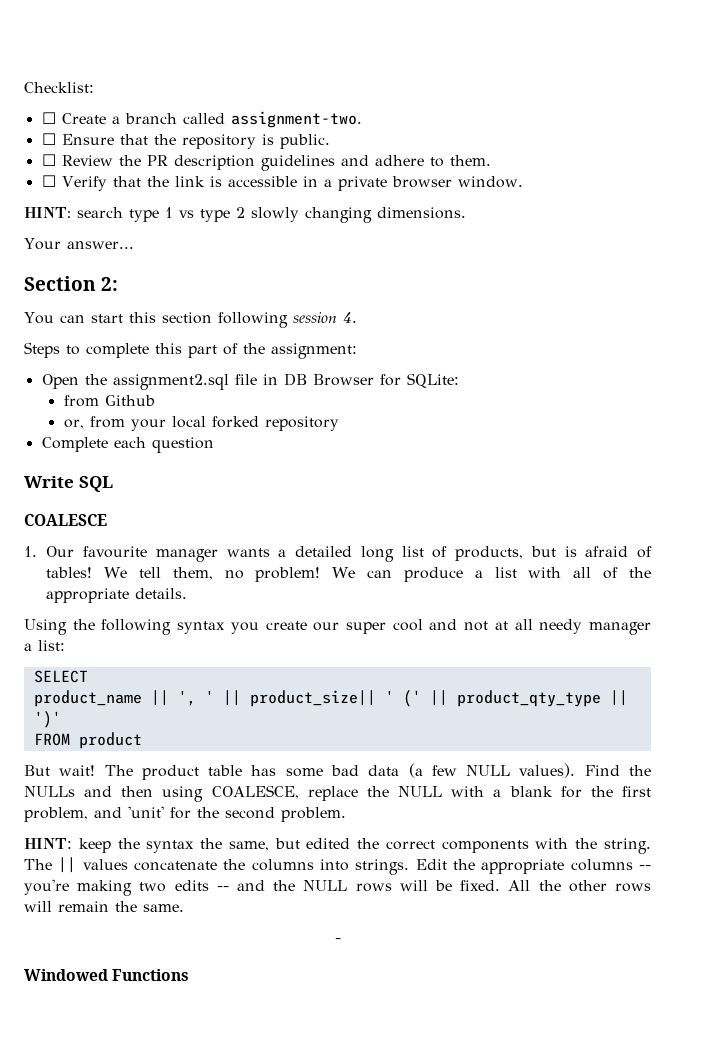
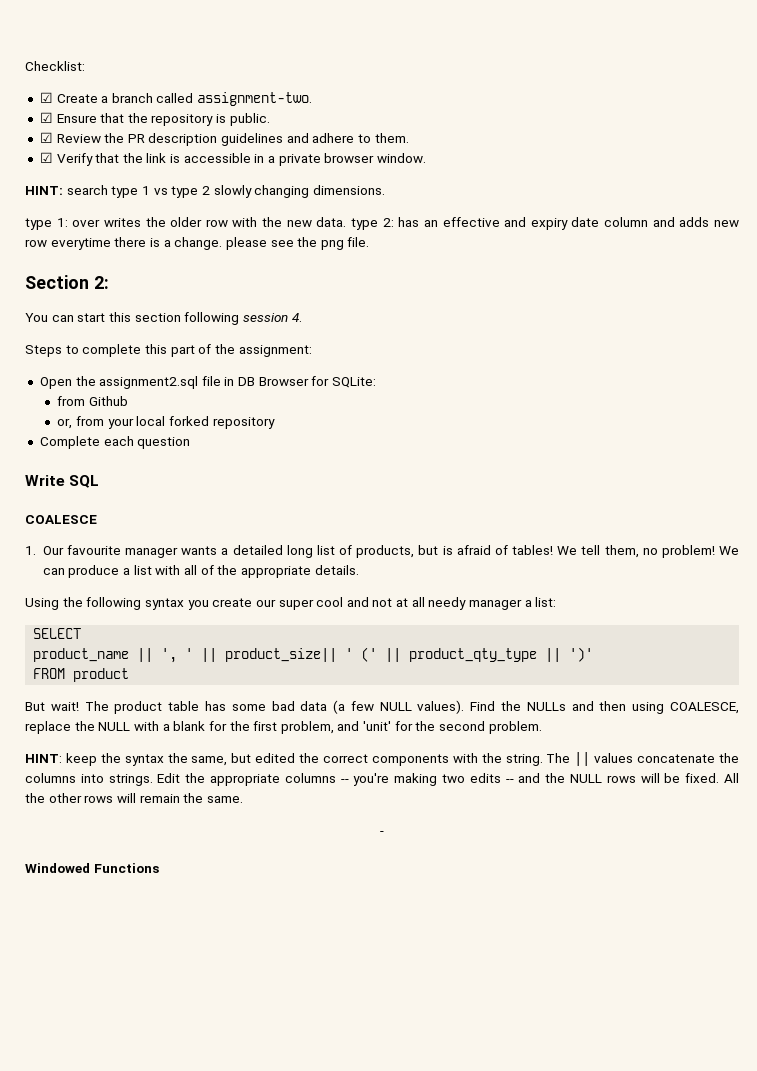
[41,112,56,124] ☐ -> [39,92,53,103] ☑
[41,133,56,145] ☐ -> [39,112,53,123] ☑
[41,154,56,166] ☐ -> [39,132,53,143] ☑
[41,175,56,187] ☐ -> [39,152,53,163] ☑
[24,238,134,250] Your answer... -> [25,217,739,230] [25,237,370,250] type 1: over writes the older row with the new data. type 2: has an effective and expiry date column and adds new row everytime there is a change. please see the png file.

